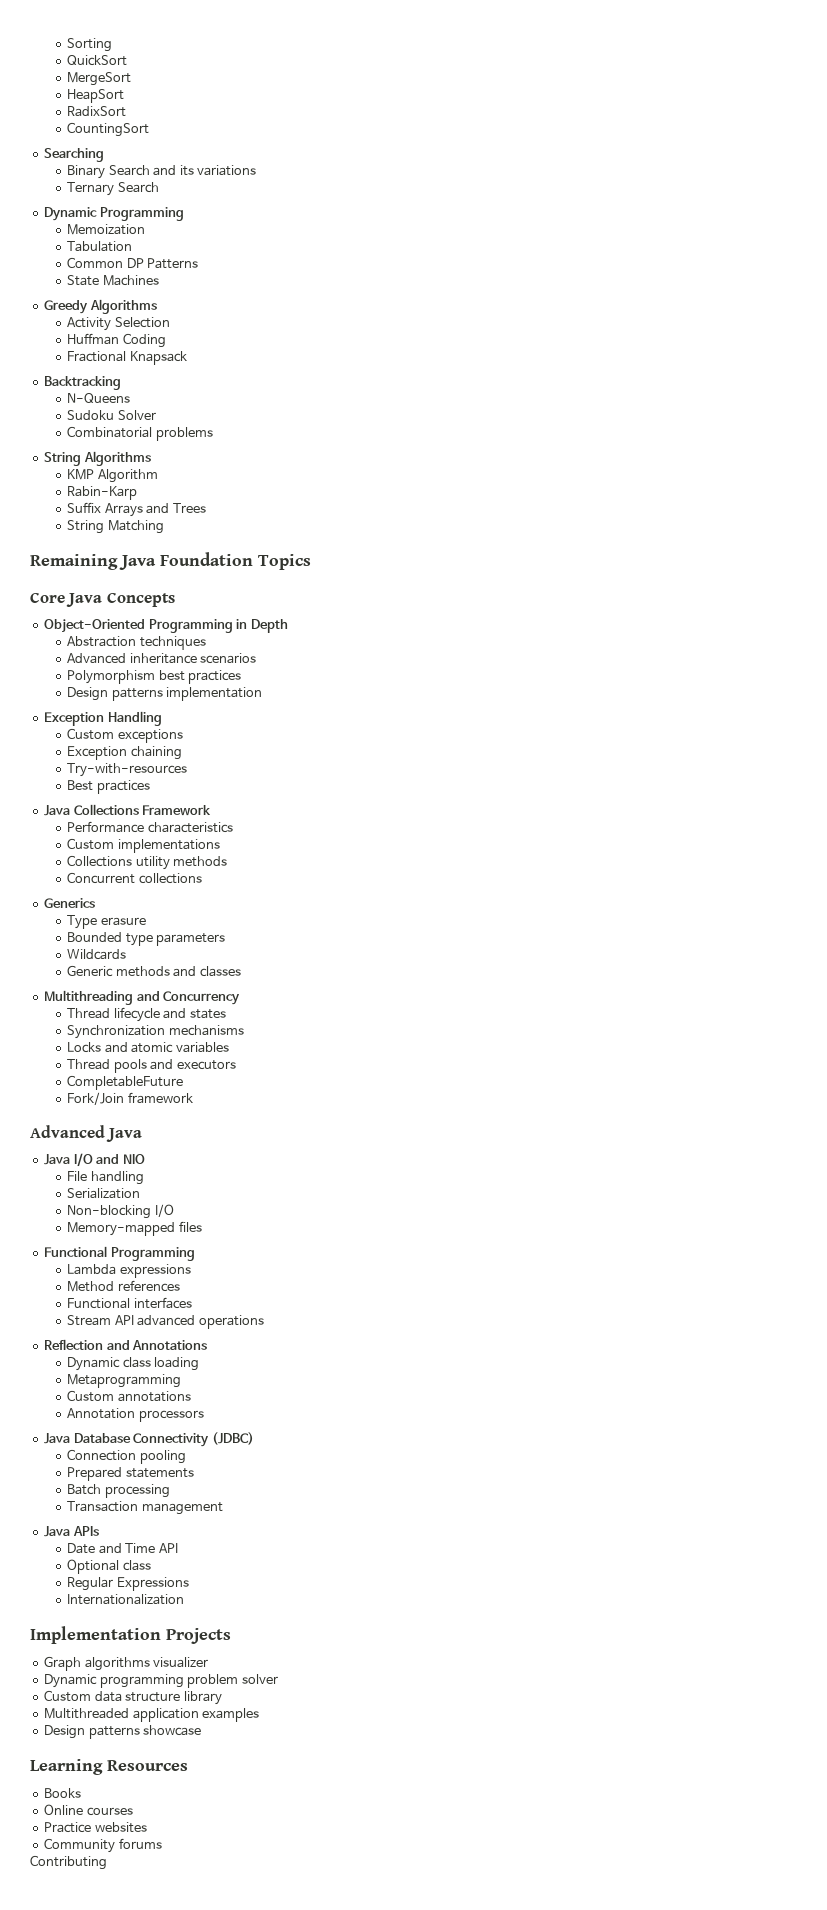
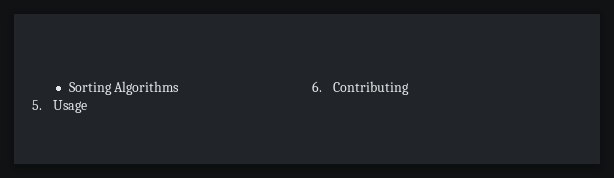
[67,55,128,66] [67,72,132,86] [67,89,125,103] [67,106,127,117] [67,122,150,137] [44,148,105,162] [67,165,257,179] [67,182,159,196] [44,207,184,221] [67,224,146,235] [67,241,133,252] [67,257,199,269] [67,275,159,286] [44,299,157,314] [67,317,170,331] [67,333,166,348] [67,351,187,365] [44,376,122,390] [67,393,131,403] [67,410,156,420] [67,426,213,441] [44,451,151,466] [67,469,158,483] [67,486,138,500] [67,502,206,517] [67,520,164,534] [30,552,311,570] [30,592,175,607] [44,619,288,633] [67,636,206,650] [67,653,257,664] [67,670,242,684] [67,687,263,701] [44,711,162,726] [67,728,183,743] [67,746,182,760] [67,763,188,777] [67,780,150,794] [44,804,212,816] [67,821,233,833] [67,838,220,853] [67,855,228,870] [67,872,202,884] [44,898,96,908] [67,915,146,929] [67,932,226,946] [67,949,127,960] [67,965,241,977] [44,990,241,1005] [67,1007,226,1022] [67,1025,244,1039] [67,1042,229,1053] [67,1059,236,1073] [67,1075,184,1090] [67,1092,193,1105] [30,1125,143,1142] [44,1153,145,1167] [67,1171,144,1185] [67,1188,141,1199] [67,1204,174,1219] [67,1221,202,1236] [44,1246,195,1261] [67,1264,191,1278] [67,1280,180,1292] [67,1297,192,1309] [67,1315,264,1329] [44,1339,208,1350] [67,1357,200,1371] [67,1374,182,1388] [67,1390,191,1402] [67,1408,204,1422] [44,1432,254,1447] [67,1449,186,1464] [67,1467,194,1481] [67,1484,170,1498] [67,1501,223,1515] [44,1526,99,1537] [67,1543,178,1554] [67,1559,151,1574] [67,1577,189,1591] [67,1594,185,1605] [30,1626,231,1644] [44,1656,209,1671] [44,1674,278,1688] [44,1690,222,1705] [44,1708,260,1722] [44,1725,202,1739] [30,1759,188,1775] [44,1788,82,1798] [44,1804,133,1816] [44,1822,147,1833] [44,1838,162,1853] // QuickSort // MergeSort // HeapSort // RadixSort // CountingSort // Searching // Binary Search and its variations // Ternary Search // Dynamic Programming // Memoization // Tabulation // Common DP Patterns // State Machines // Greedy Algorithms // Activity Selection // Huffman Coding // Fractional Knapsack // Backtracking // N-Queens // Sudoku Solver // Combinatorial problems // String Algorithms // KMP Algorithm // Rabin-Karp // Suffix Arrays and Trees // String Matching // Remaining Java Foundation Topics // Core Java Concepts // Object-Oriented Programming in Depth // Abstraction techniques // Advanced inheritance scenarios // Polymorphism best practices // Design patterns implementation // Exception Handling // Custom exceptions // Exception chaining // Try-with-resources // Best practices // Java Collections Framework // Performance characteristics // Custom implementations // Collections utility methods // Concurrent collections // Generics // Type erasure // Bounded type parameters // Wildcards // Generic methods and classes // Multithreading and Concurrency // Thread lifecycle and states // Synchronization mechanisms // Locks and atomic variables // Thread pools and executors // CompletableFuture // Fork/Join framework // Advanced Java // Java I/O and NIO // File handling // Serialization // Non-blocking I/O // Memory-mapped files // Functional Programming // Lambda expressions // Method references // Functional interfaces // Stream API advanced operations // Reflection and Annotations // Dynamic class loading // Metaprogramming // Custom annotations // Annotation processors // Java Database Connectivity (JDBC) // Connection pooling // Prepared statements // Batch processing // Transaction management // Java APIs // Date and Time API // Optional class // Regular Expressions // Internationalization // Implementation Projects // Graph algorithms visualizer // Dynamic programming problem solver // Custom data structure library // Multithreaded application examples // Design patterns showcase // Learning Resources // Books // Online courses // Practice websites // Community forums // -> [114,81,180,95] [32,100,88,113] [312,81,322,92] Algorithms // 5. Usage // 6.

